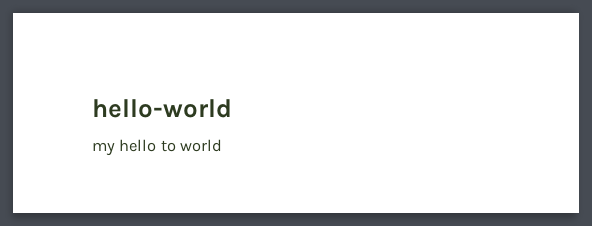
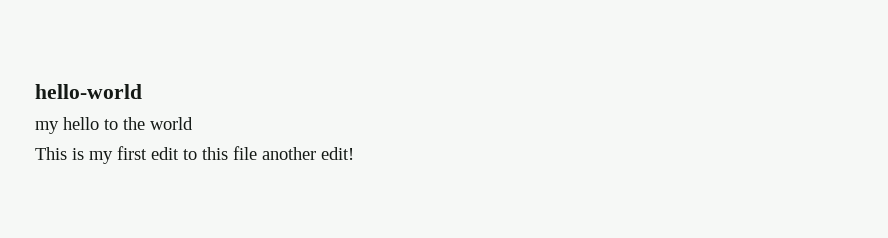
(176, 146) none -> [123,117,145,130] the
(223, 145) none -> [35,146,354,164] // This is my first edit to this file another edit!

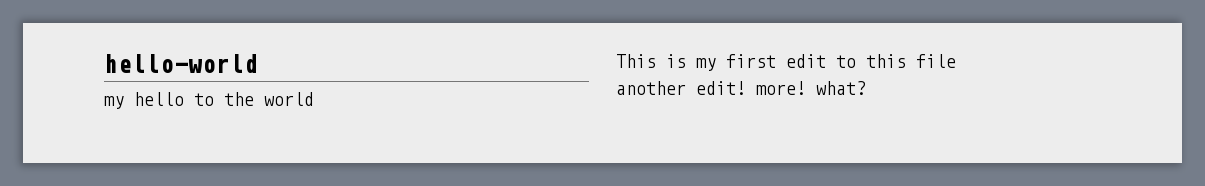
(257, 153) none -> (956, 61) //
(354, 153) none -> [756,81,866,95] more! what?

